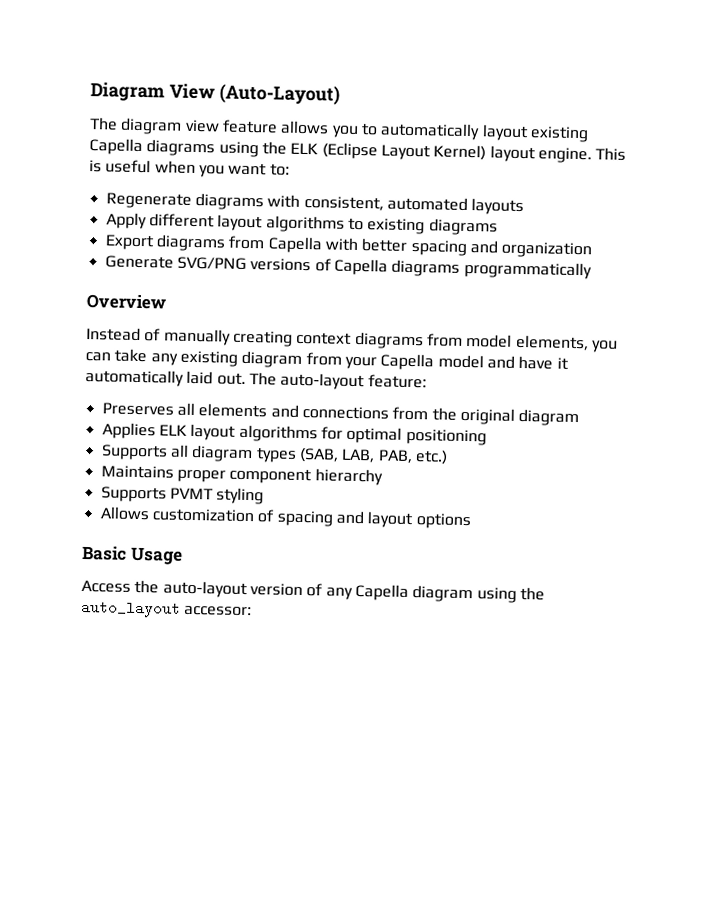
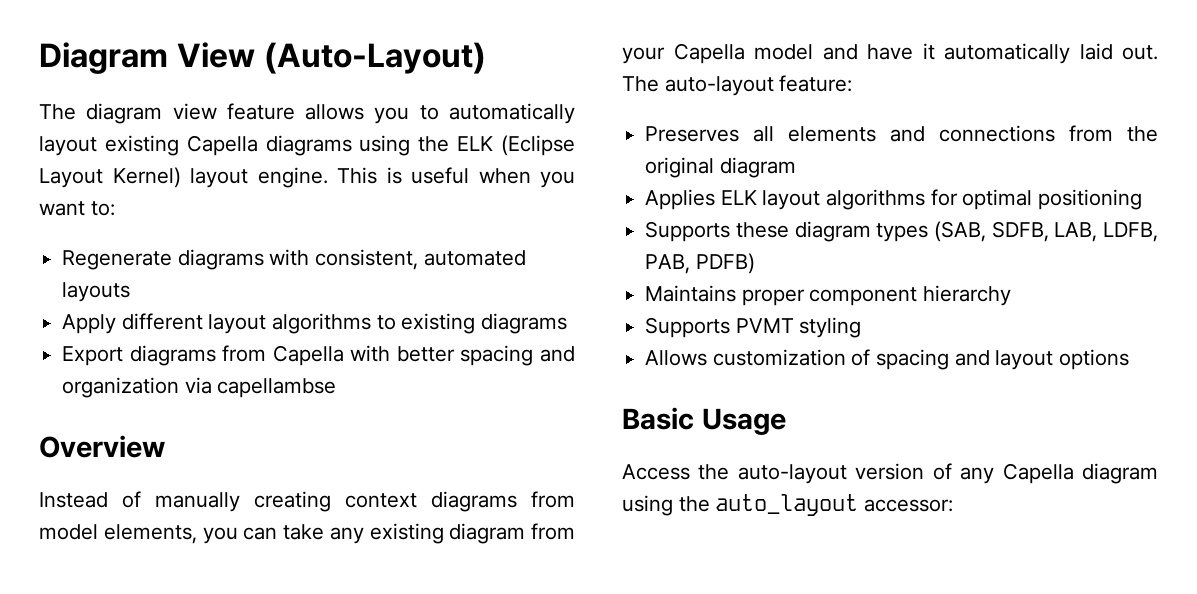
[104,255,592,280] // Generate SVG/PNG versions of Capella diagrams programmatically -> [184,377,337,398] via capellambse
[169,444,189,458] all -> [735,222,789,238] these
[341,448,448,465] LAB, PAB, etc.) -> [991,221,1158,242] [645,253,755,274] SDFB, LAB, LDFB, PAB, PDFB)

